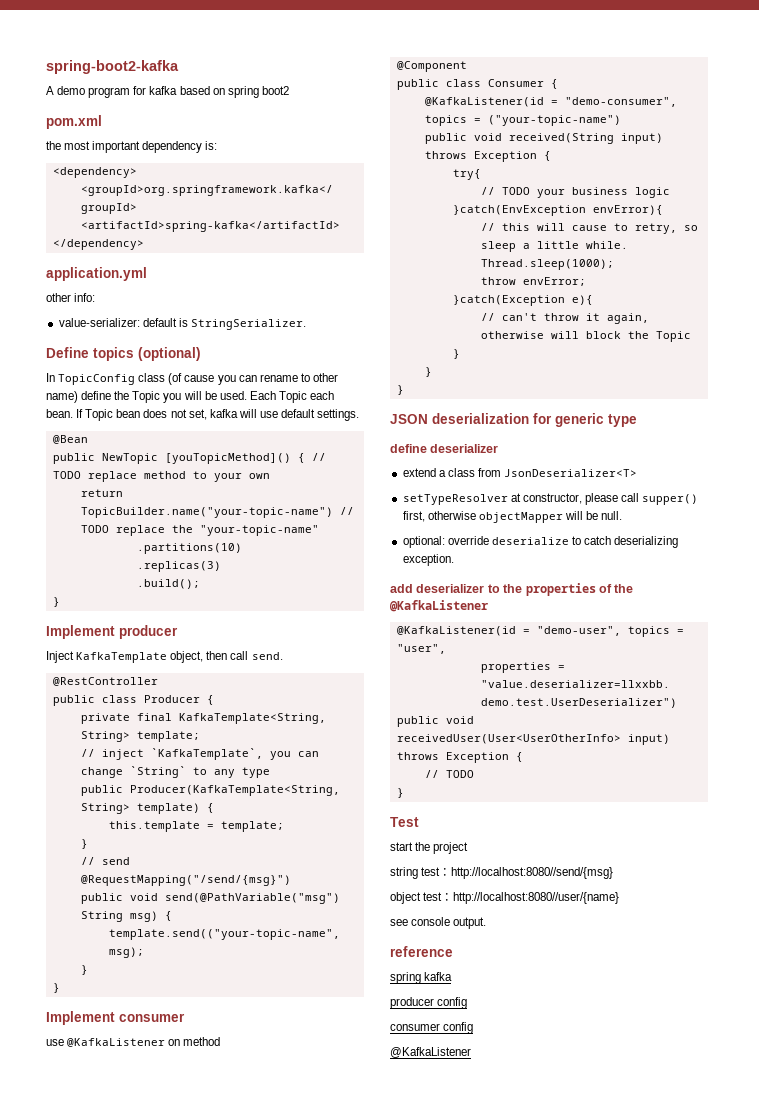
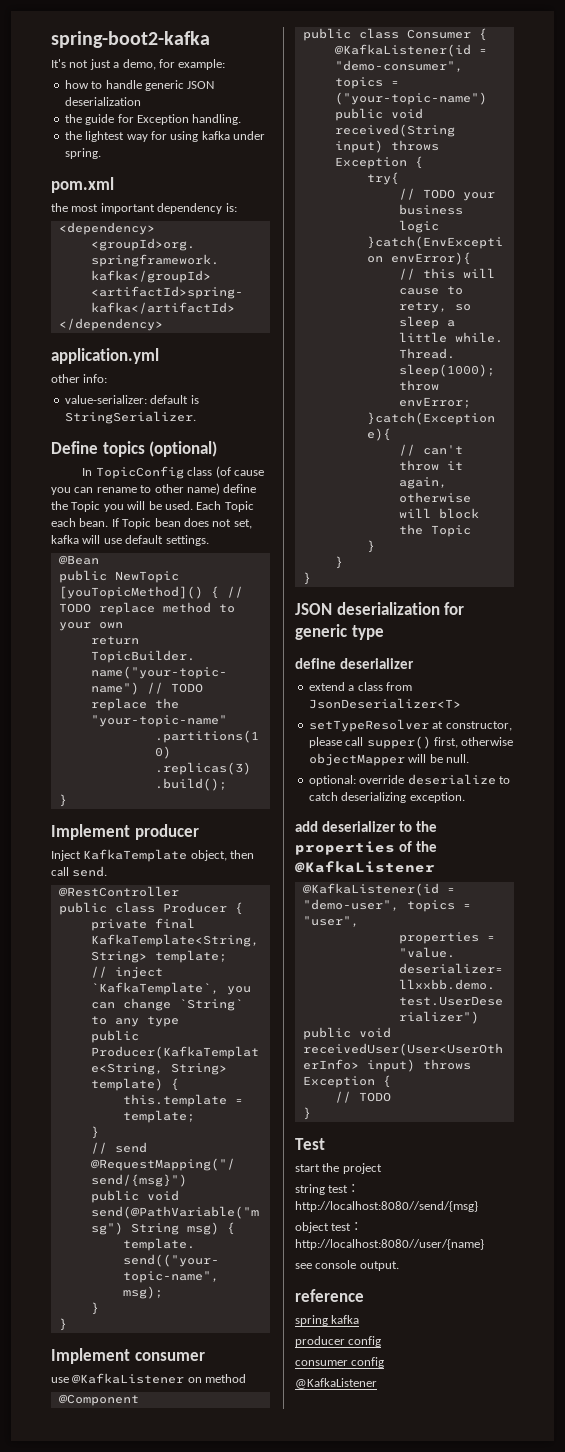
[46,86,289,98] A demo program for kafka based on spring boot2 -> [51,59,226,70] [64,80,215,91] [64,97,141,106] [64,114,242,125] [64,131,265,142] [64,148,101,159] It's not just a demo, for example: // how to handle generic JSON deserialization // the guide for Exception handling. // the lightest way for using kafka under spring.

